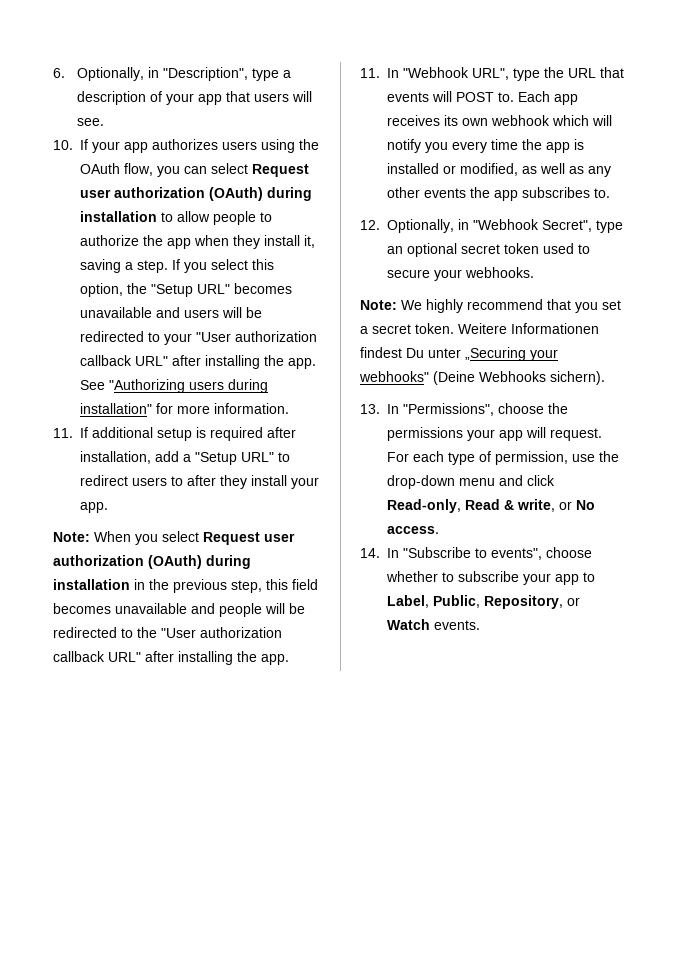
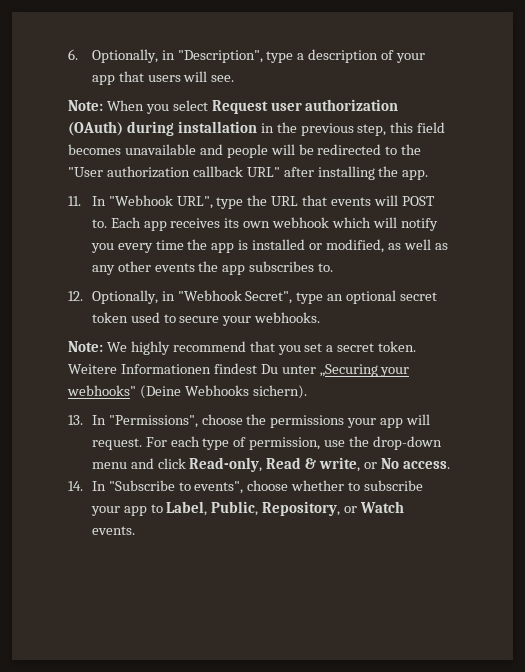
[53,139,319,153] [80,163,309,177] [80,187,312,201] [80,211,272,225] [80,235,315,249] [80,259,274,273] [80,283,292,297] [80,307,262,318] [80,331,317,345] [80,355,316,369] [80,379,268,393] [80,403,289,414] [53,427,296,441] [80,451,290,465] [80,475,319,489] [80,502,108,513] // 10. If your app authorizes users using the OAuth flow, you can select Request user authorization (OAuth) during installation to allow people to authorize the app when they install it, saving a step. If you select this option, the "Setup URL" becomes unavailable and users will be redirected to your "User authorization callback URL" after installing the app. See "Authorizing users during installation" for more information. // 11. If additional setup is required after installation, add a "Setup URL" to redirect users to after they install your app. -> (235, 78) none

